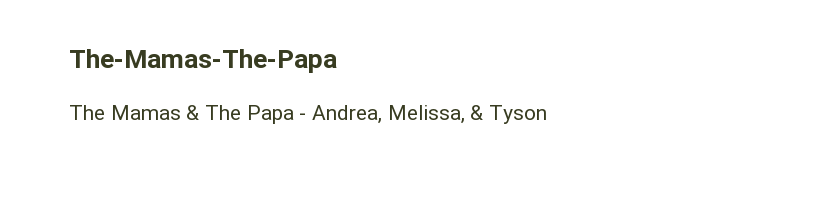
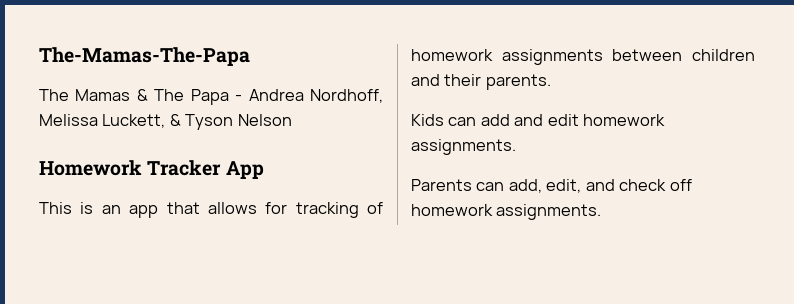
[312,105,548,124] Andrea, Melissa, & Tyson -> [248,89,383,103] [39,114,292,130] [39,160,264,179] [39,202,383,218] [411,49,755,65] [411,74,551,90] [411,114,666,126] [411,139,516,155] [411,179,692,193] [411,204,602,220] Andrea Nordhoff, Melissa Luckett, & Tyson Nelson // Homework Tracker App // This is an app that allows for tracking of homework assignments between children and their parents. // Kids can add and edit homework assignments. // Parents can add, edit, and check off homework assignments.

